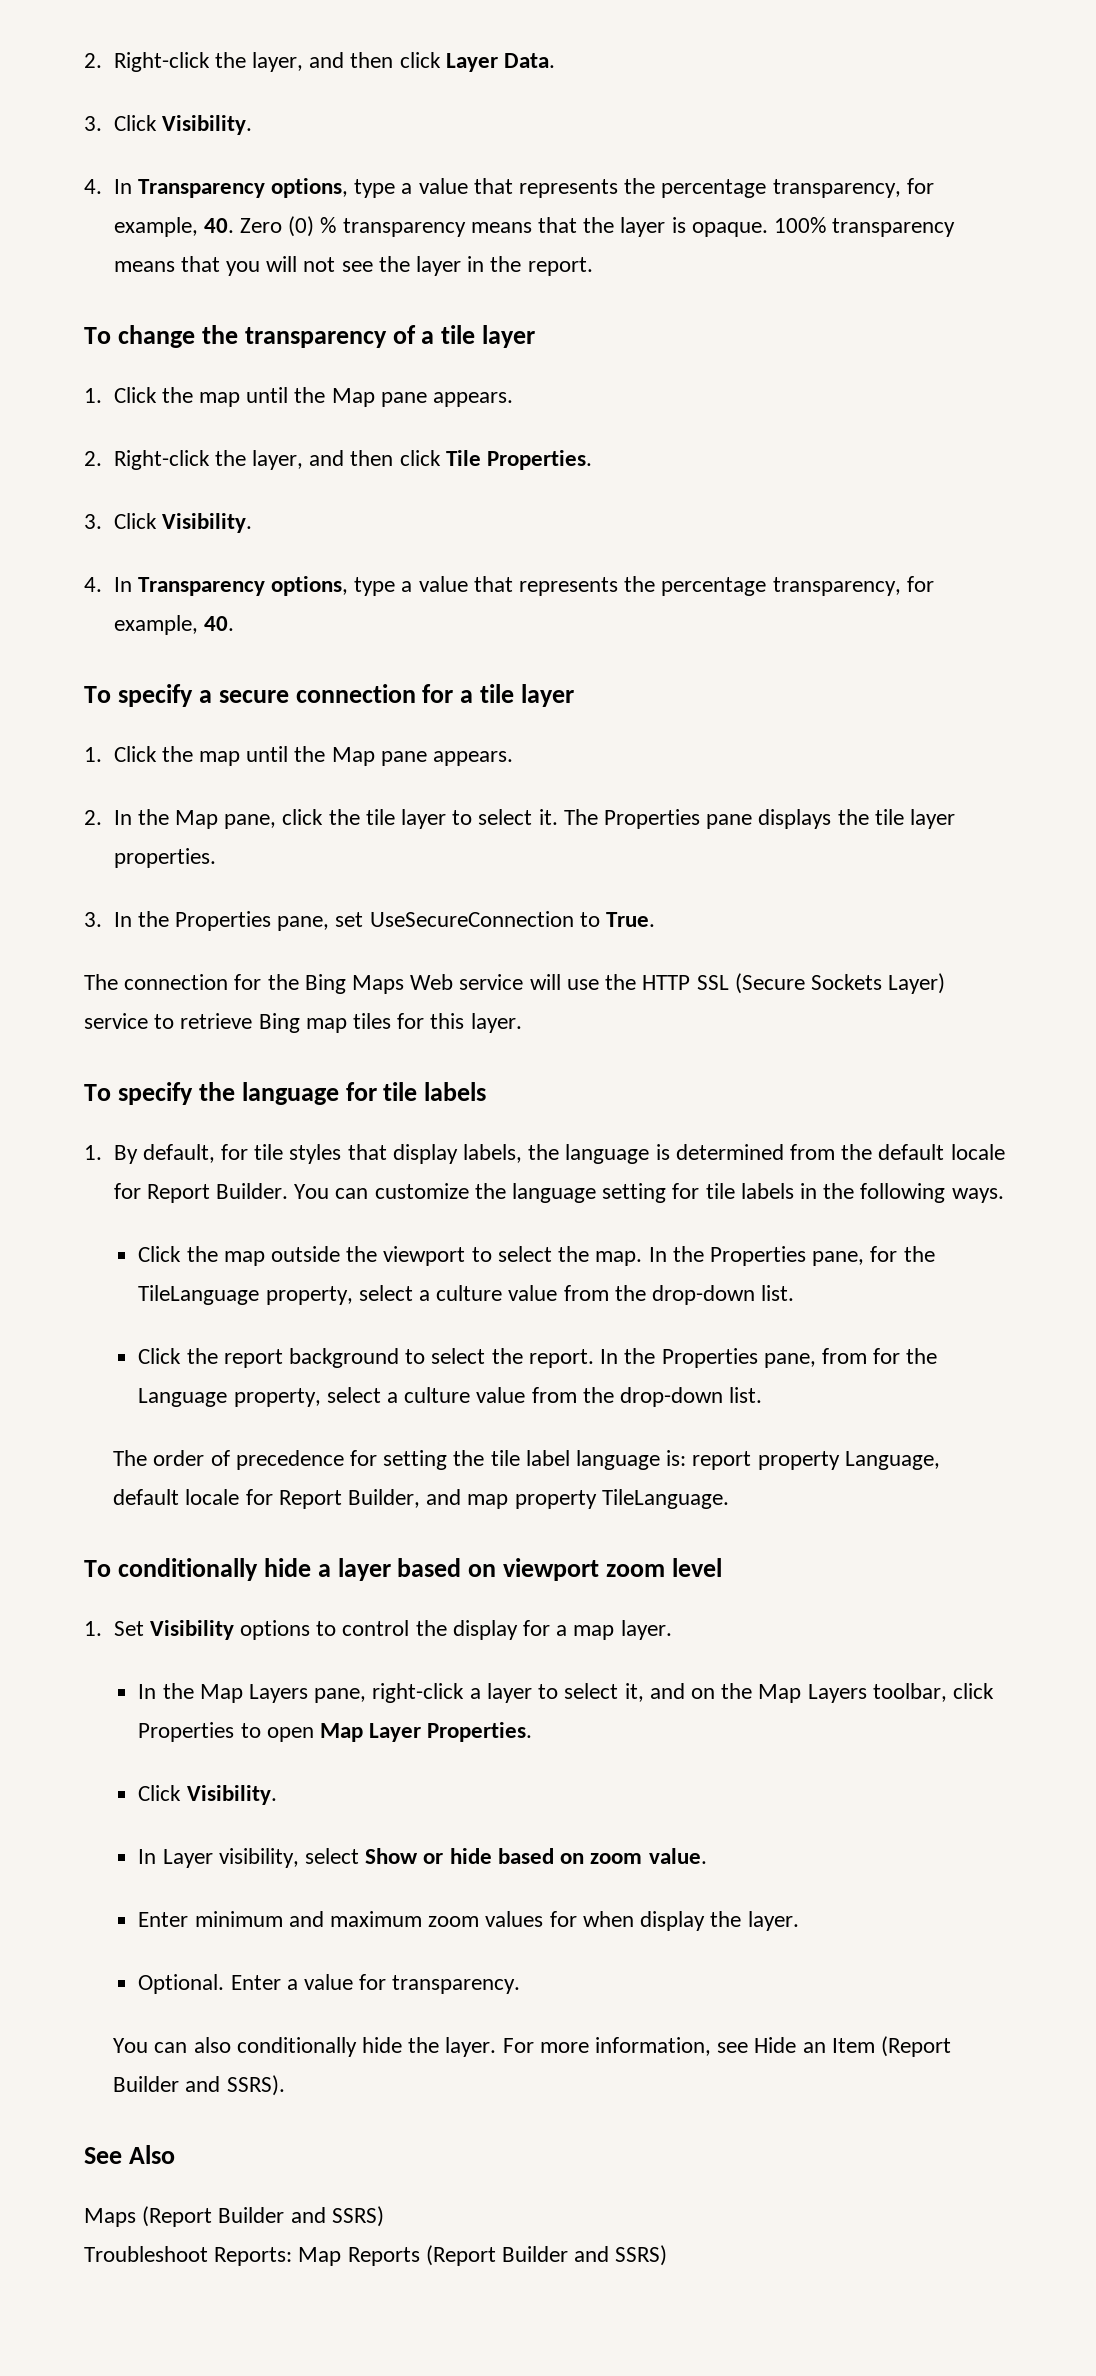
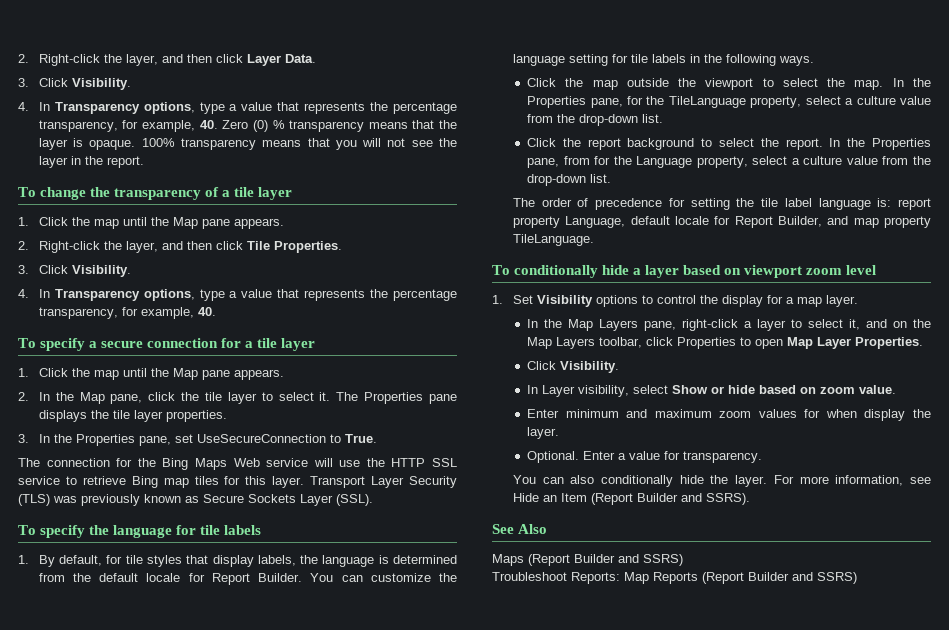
[734,973,946,994] (Secure Sockets Layer) -> (457, 462) none
(522, 1023) none -> [310,476,458,488] [18,494,373,506] Transport Layer Security (TLS) was previously known as Secure Sockets Layer (SSL).

